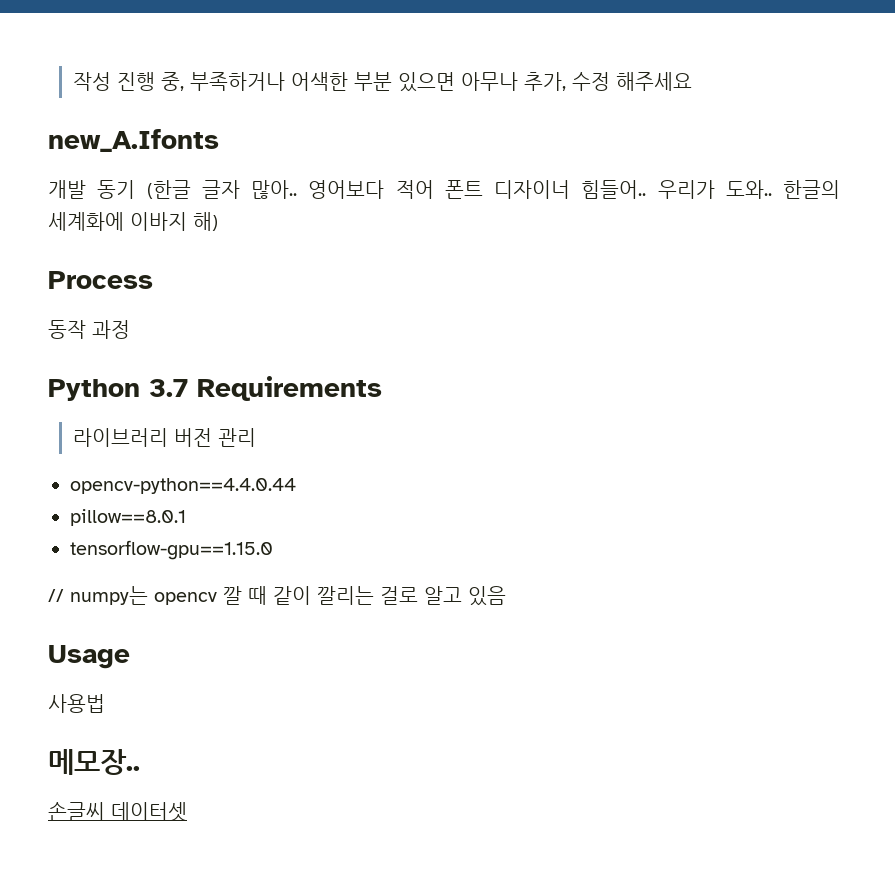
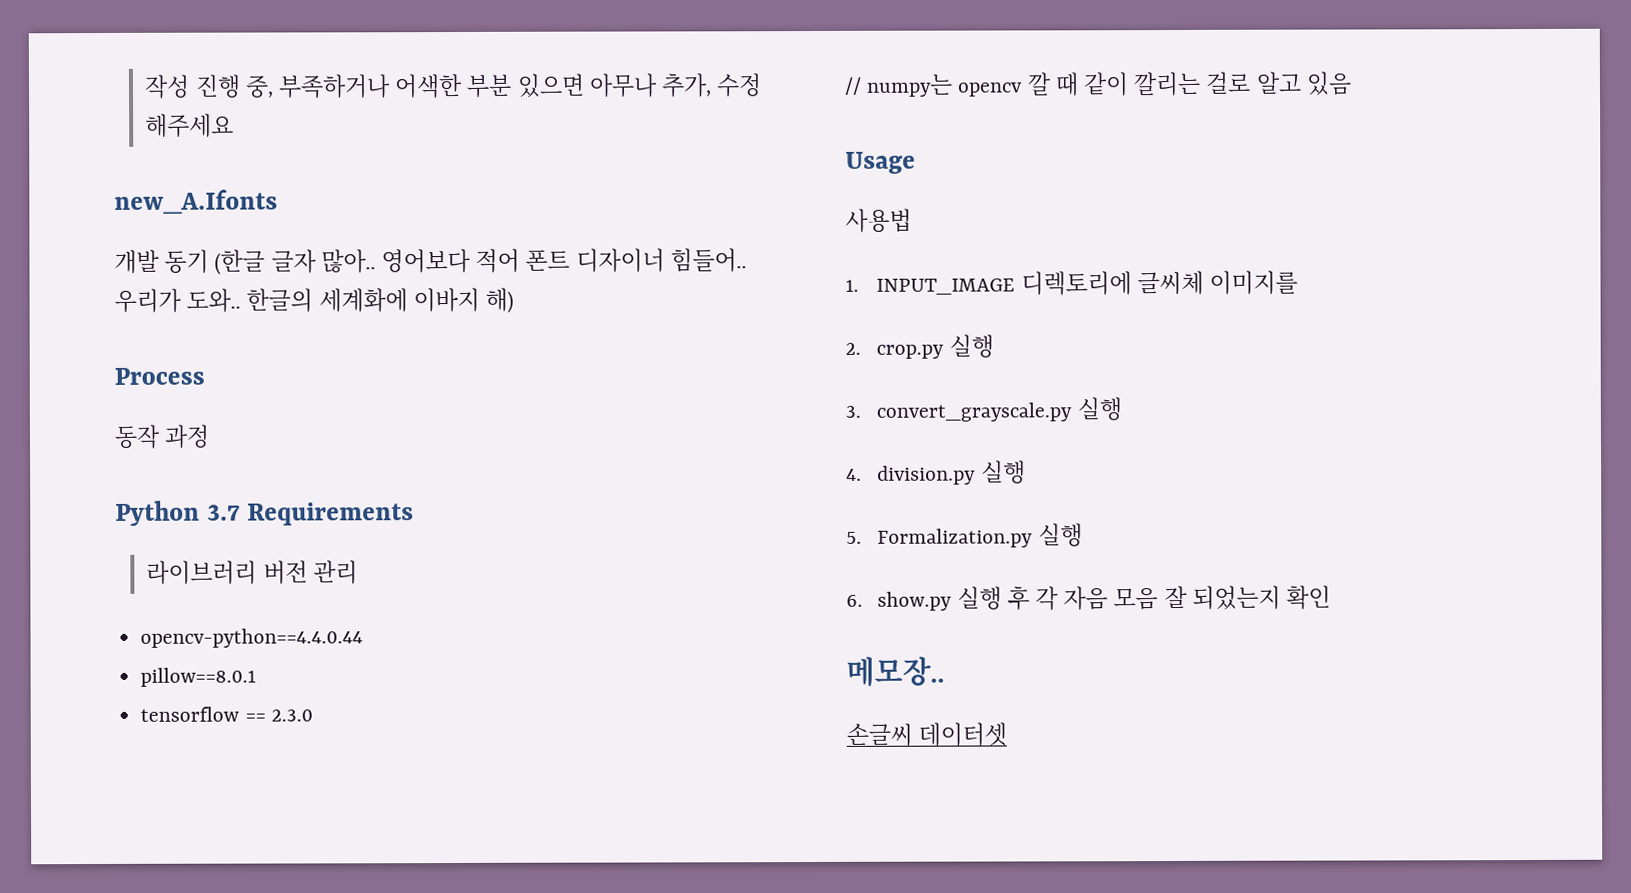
[70,540,273,560] tensorflow-gpu==1.15.0 -> [140,706,313,722] tensorflow == 2.3.0
(105, 703) none -> [845,270,1298,296] [845,334,994,359] [845,397,1122,422] [846,460,1026,485] [846,523,1083,548] [846,585,1332,611] // 1. INPUT_IMAGE 디렉토리에 글씨체 이미지를 // 2. crop.py 실행 // 3. convert_grayscale.py 실행 // 4. division.py 실행 // 5. Formalization.py 실행 // 6. show.py 실행 후 각 자음 모음 잘 되었는지 확인

